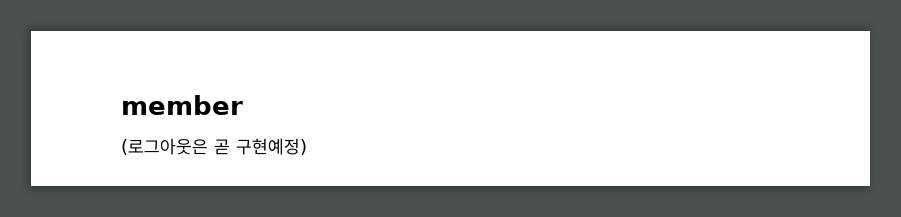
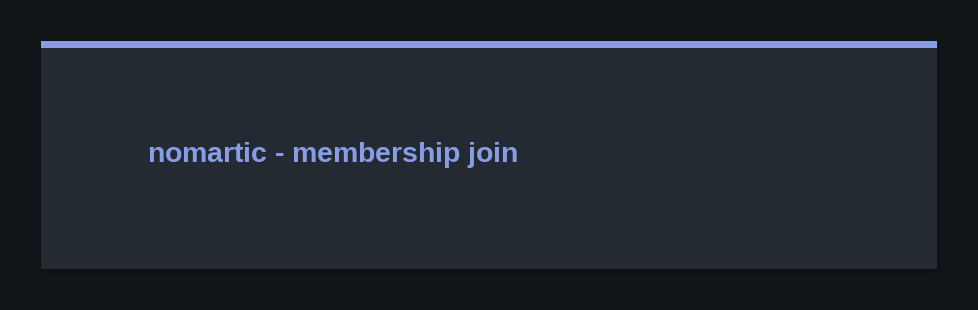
[121,95,243,115] [121,138,307,155] member // (로그아웃은 곧 구현예정) -> [148,142,518,168] nomartic - membership join

